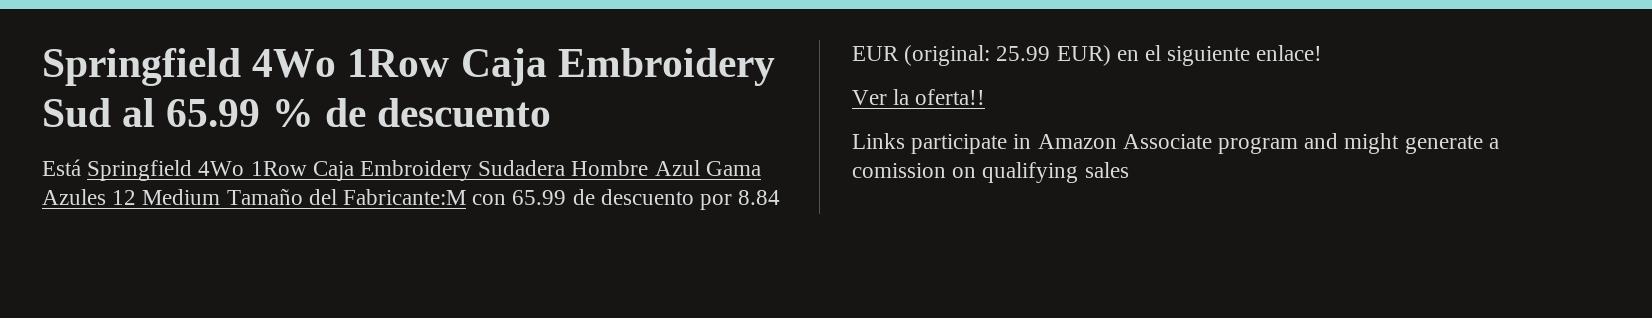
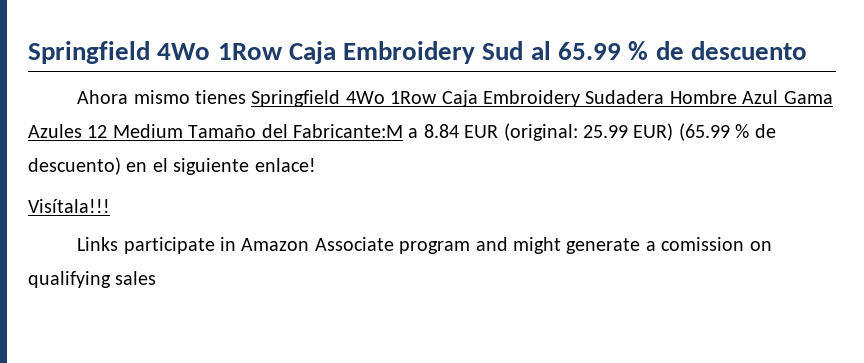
[42,159,81,176] Está -> [77,90,246,104] Ahora mismo tienes
[472,189,733,210] con 65.99 de descuento por -> [408,128,419,138] a
(1111, 55) none -> [678,123,776,141] [28,157,121,175] (65.99 % de descuento)
[852,89,986,105] Ver la oferta!! -> [28,199,110,213] Visítala!!!

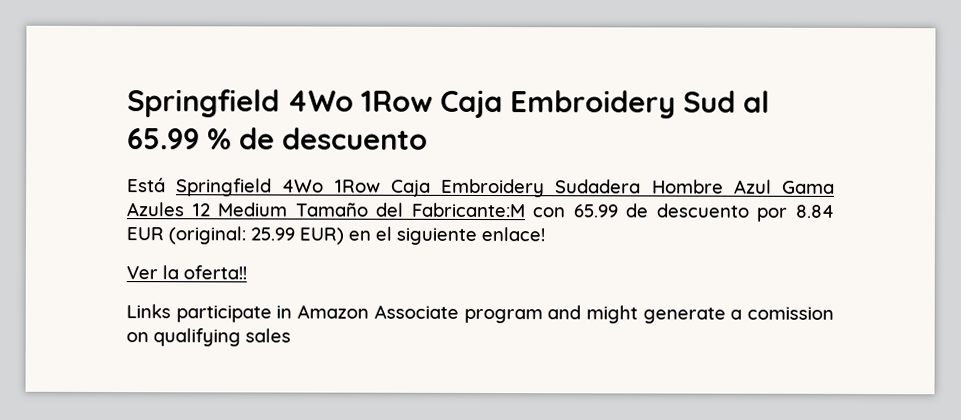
[77,90,246,104] Ahora mismo tienes -> [127,177,166,193] Está
[408,128,419,138] a -> [532,203,789,222] con 65.99 de descuento por
[678,123,776,141] [28,157,121,175] (65.99 % de descuento) -> (344, 236) none
[28,199,110,213] Visítala!!! -> [126,265,247,280] Ver la oferta!!

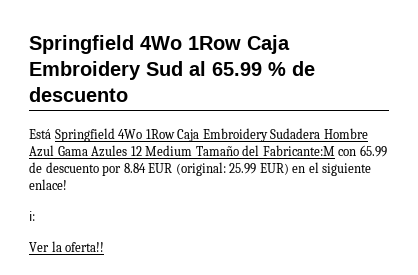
(545, 234) none -> [29,211,35,221] // ℹ:
[126,304,834,324] [126,328,291,347] // Links participate in Amazon Associate program and might generate a comission on qualifying sales -> (105, 247) none

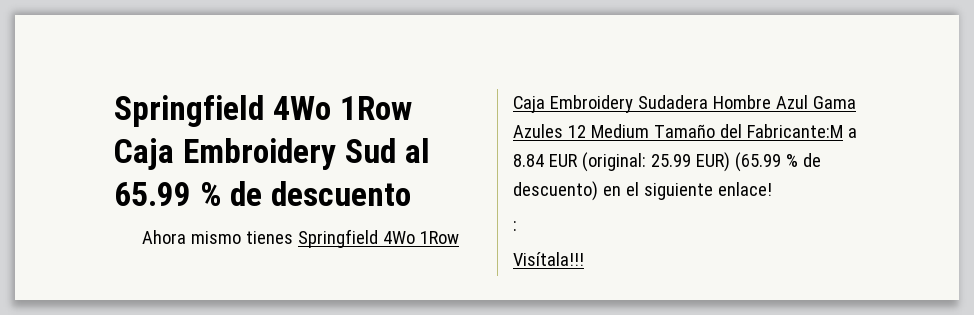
[29,129,51,139] Está -> [142,230,294,244] Ahora mismo tienes
[338,145,387,157] [29,162,122,176] con 65.99 de descuento por -> [847,128,857,138] a
(289, 169) none -> [734,152,821,172] [513,181,598,201] (65.99 % de descuento)
[29,211,35,221] [29,241,105,252] ℹ: // Ver la oferta!! -> [513,221,517,231] [513,252,584,266] : // Visítala!!!

